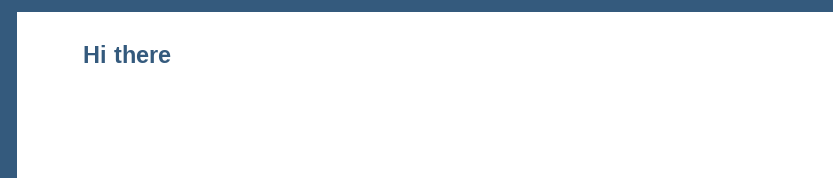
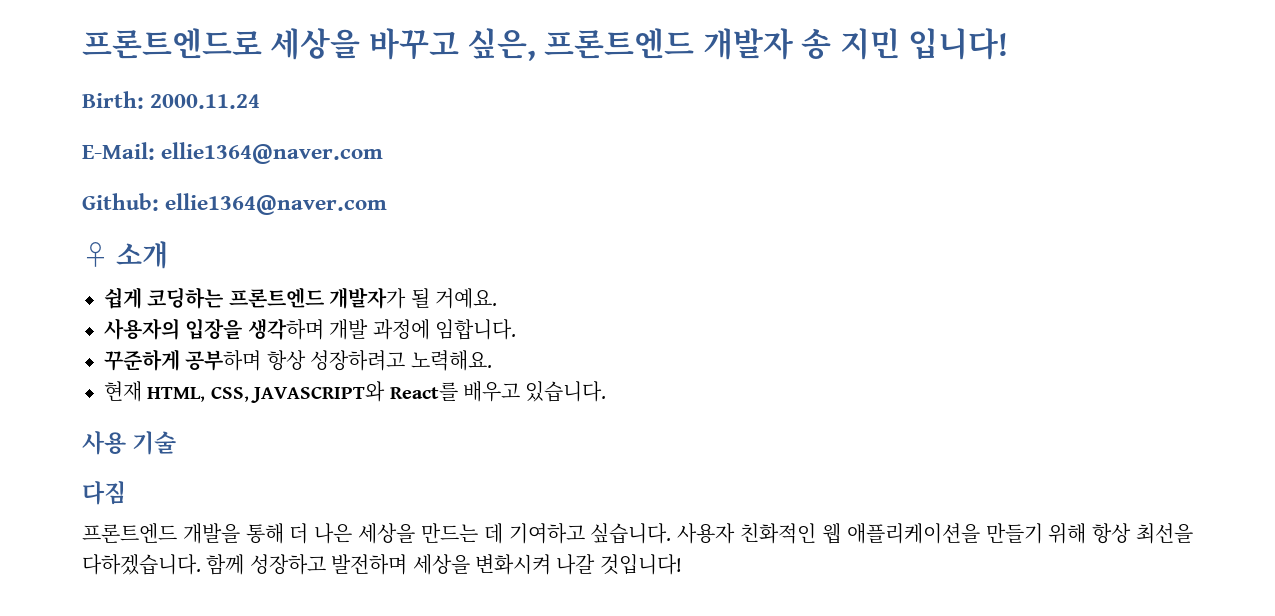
[83,45,171,63] Hi there -> [82,28,1008,61] [82,91,261,109] [82,142,384,164] [82,193,388,215] [82,241,169,269] [104,287,497,309] [104,318,516,340] [104,349,492,371] [104,381,607,403] [82,431,177,455] [82,481,126,505] [82,523,1194,544] [82,554,682,575] 프론트엔드로 세상을 바꾸고 싶은, 프론트엔드 개발자 송 지민 입니다! // Birth: 2000.11.24 // E-Mail: ellie1364@naver.com // Github: ellie1364@naver.com // ♀ 소개 // 쉽게 코딩하는 프론트엔드 개발자가 될 거예요. // 사용자의 입장을 생각하며 개발 과정에 임합니다. // 꾸준하게 공부하며 항상 성장하려고 노력해요. // 현재 HTML, CSS, JAVASCRIPT와 React를 배우고 있습니다. // 사용 기술 // 다짐 // 프론트엔드 개발을 통해 더 나은 세상을 만드는 데 기여하고 싶습니다. 사용자 친화적인 웹 애플리케이션을 만들기 위해 항상 최선을 다하겠습니다. 함께 성장하고 발전하며 세상을 변화시켜 나갈 것입니다!

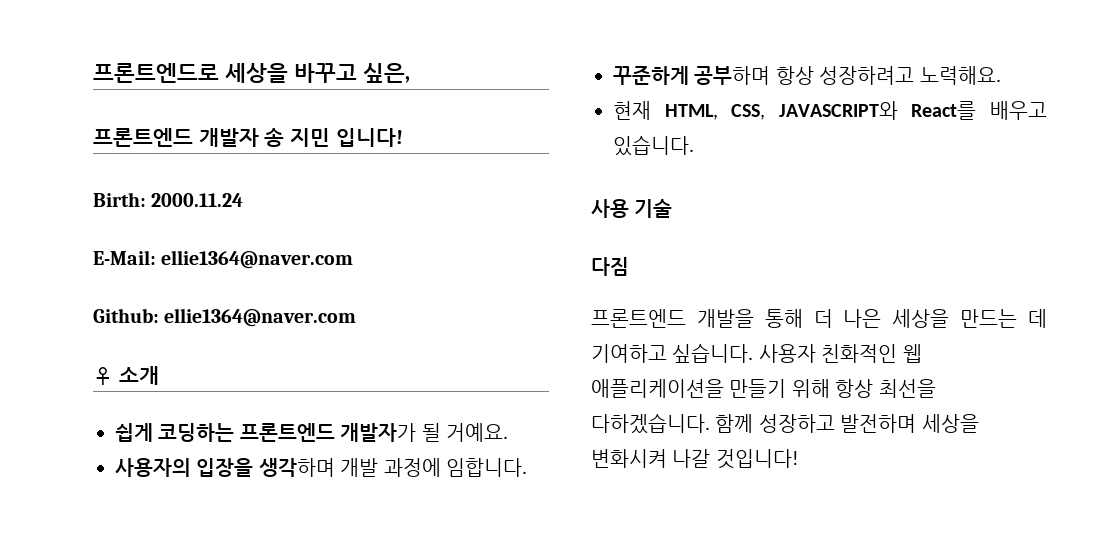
(537, 44) none -> (410, 73) //

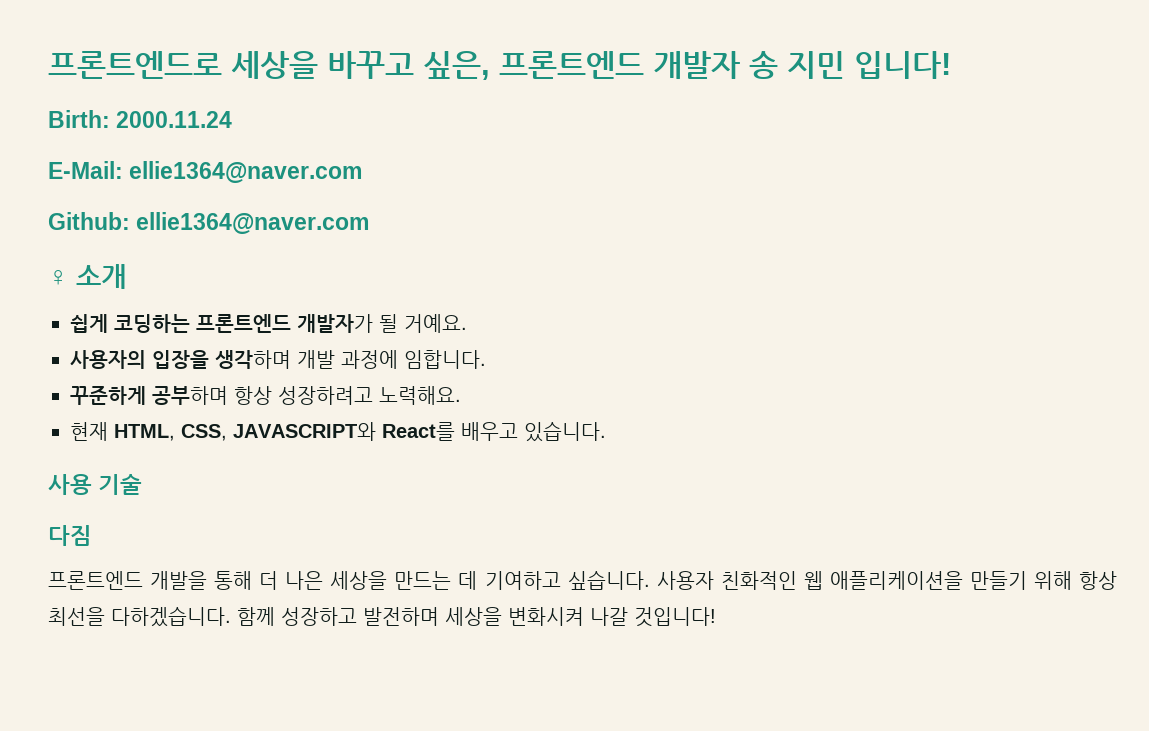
(410, 73) // -> (490, 65) none

